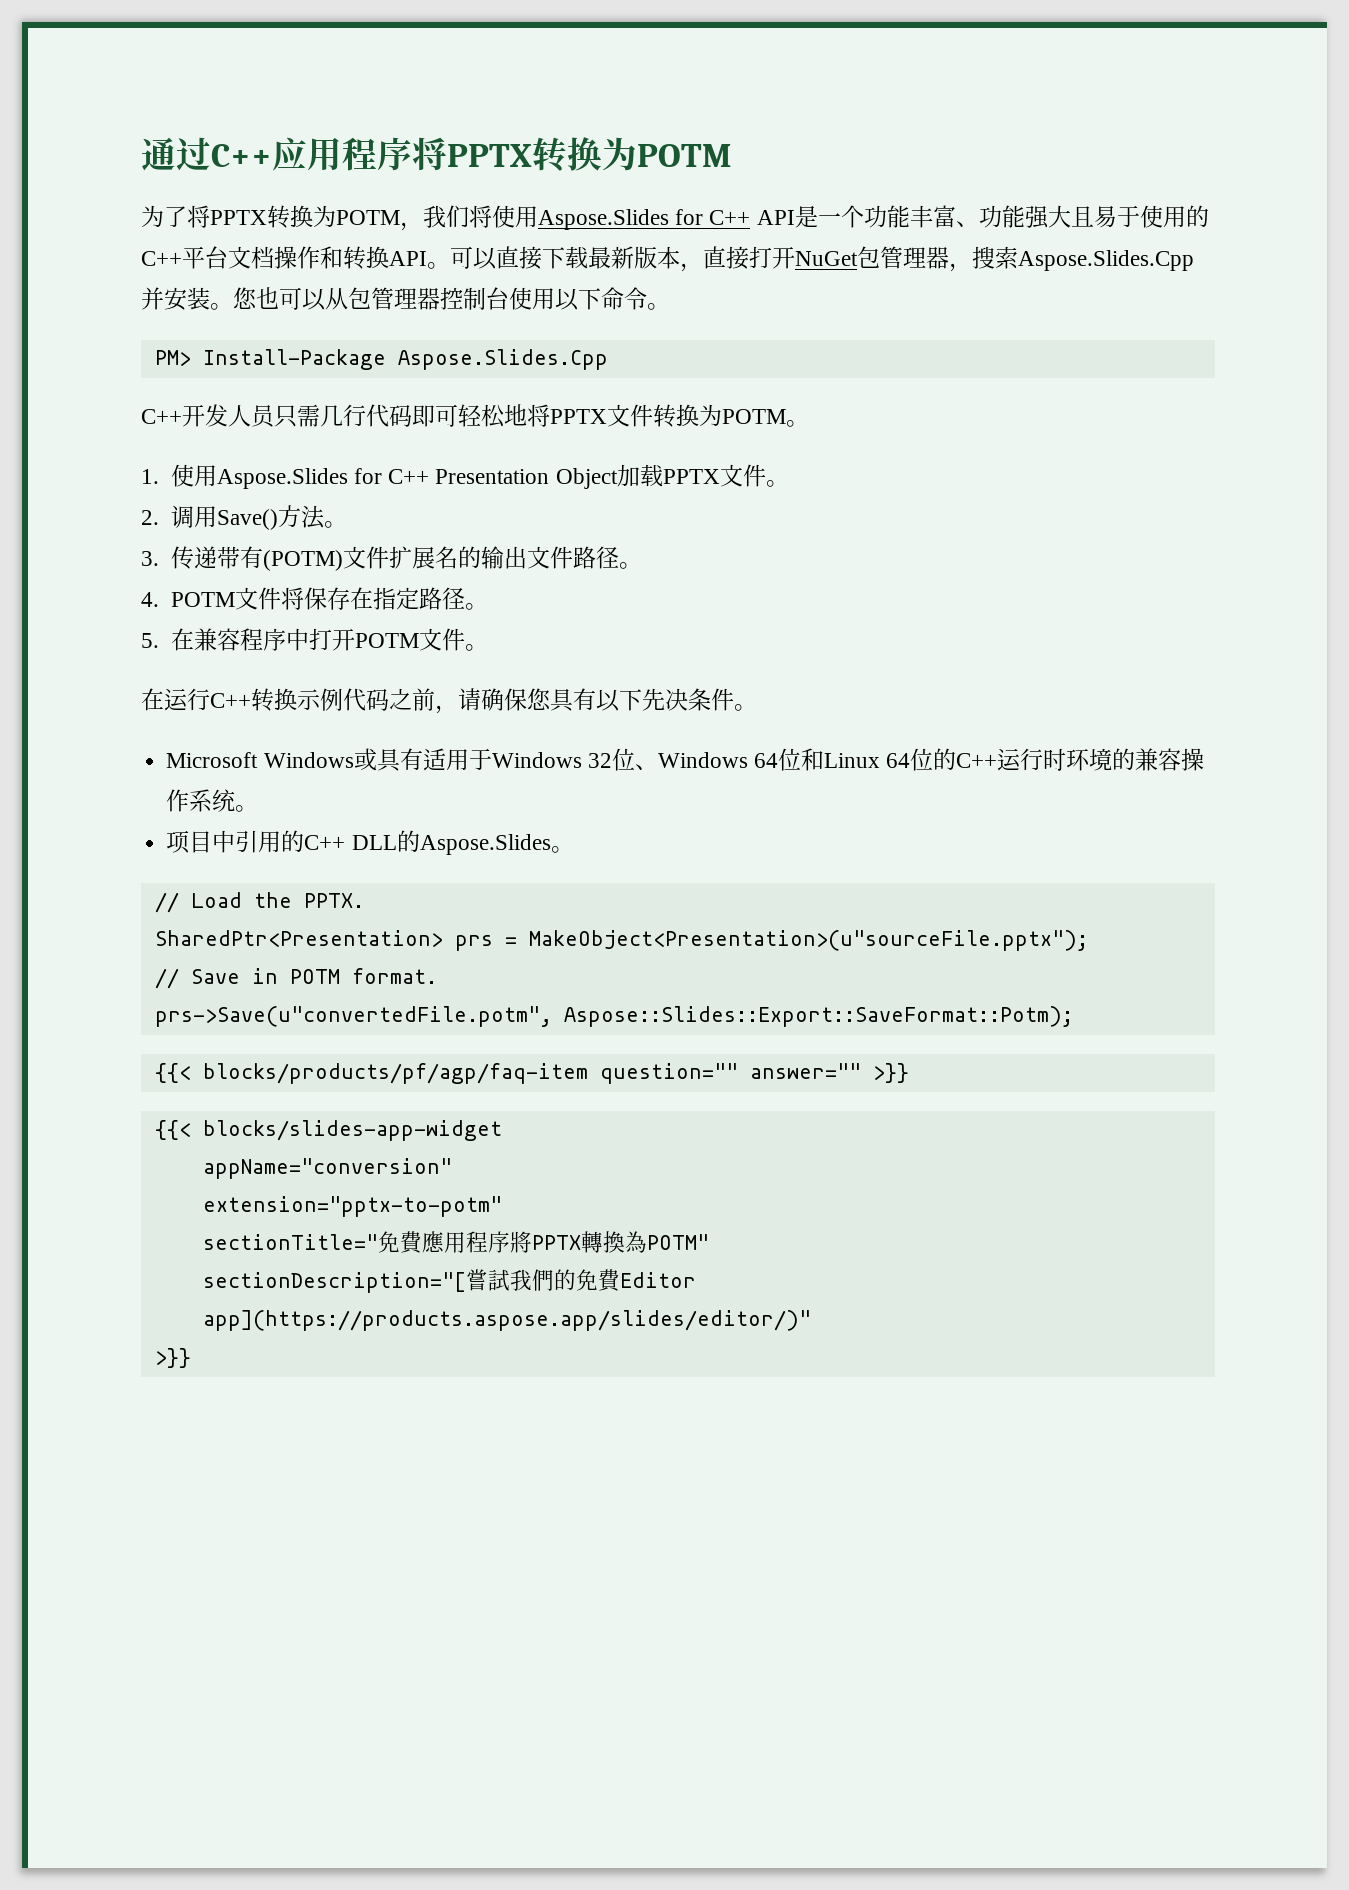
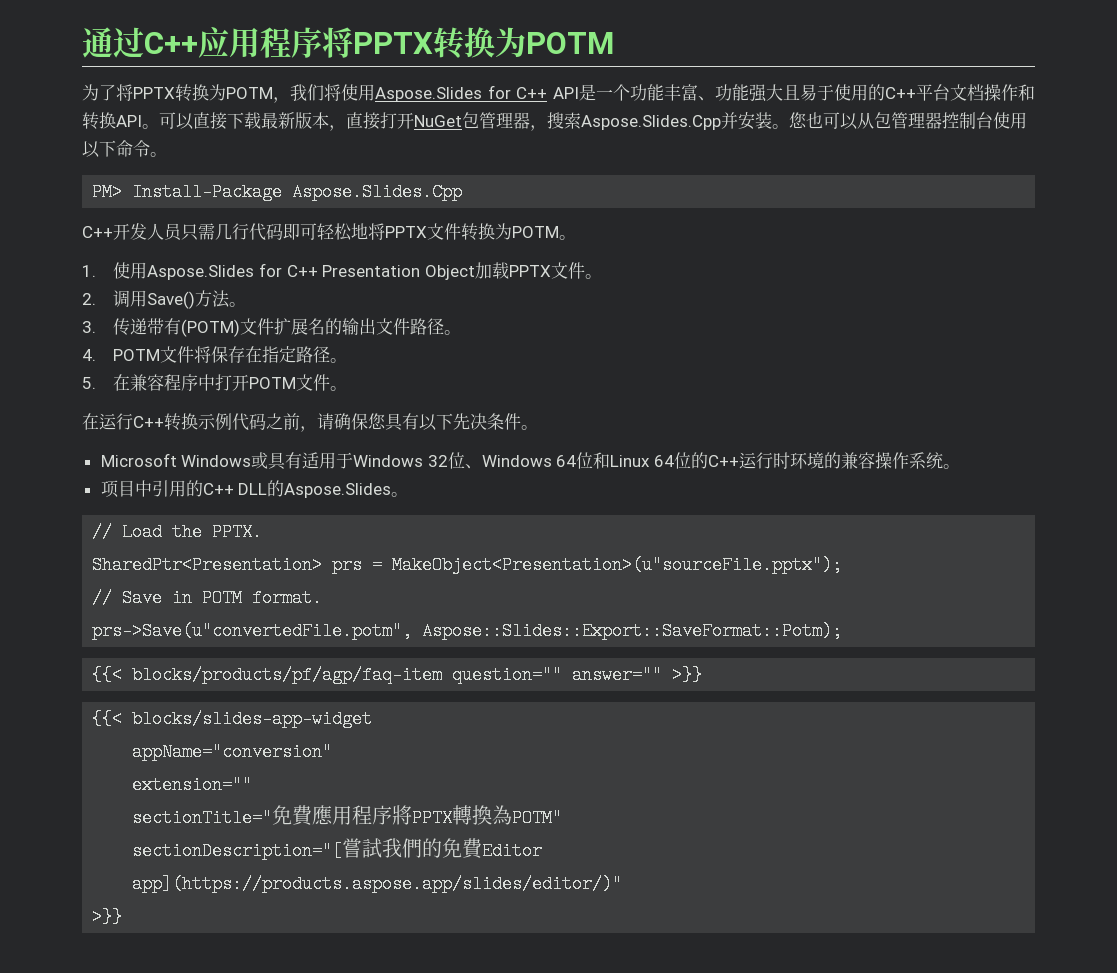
[202,1196,502,1217] extension="pptx-to-potm" -> [132,776,253,794] extension=""

